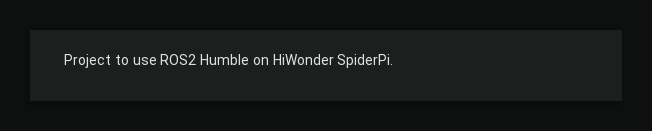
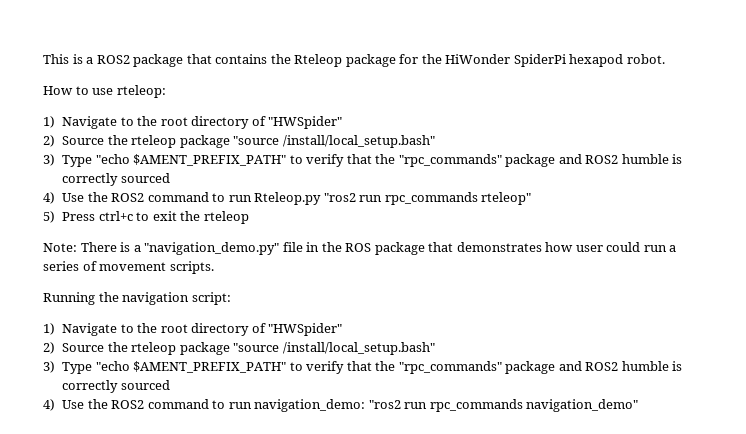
[64,54,394,68] Project to use ROS2 Humble on HiWonder SpiderPi. -> [43,54,665,67] [43,85,166,98] [43,116,343,129] [43,135,435,148] [43,154,683,167] [62,173,170,186] [43,192,532,205] [43,211,249,224] [43,242,677,255] [43,261,214,274] [43,292,231,305] [43,323,343,336] [43,342,435,355] [43,361,683,374] [62,380,170,393] [43,399,639,412] This is a ROS2 package that contains the Rteleop package for the HiWonder SpiderPi hexapod robot. // How to use rteleop: // 1) Navigate to the root directory of "HWSpider" // 2) Source the rteleop package "source /install/local_setup.bash" // 3) Type "echo $AMENT_PREFIX_PATH" to verify that the "rpc_commands" package and ROS2 humble is correctly sourced // 4) Use the ROS2 command to run Rteleop.py "ros2 run rpc_commands rteleop" // 5) Press ctrl+c to exit the rteleop // Note: There is a "navigation_demo.py" file in the ROS package that demonstrates how user could run a series of movement scripts. // Running the navigation script: // 1) Navigate to the root directory of "HWSpider" // 2) Source the rteleop package "source /install/local_setup.bash" // 3) Type "echo $AMENT_PREFIX_PATH" to verify that the "rpc_commands" package and ROS2 humble is correctly sourced // 4) Use the ROS2 command to run navigation_demo: "ros2 run rpc_commands navigation_demo"

